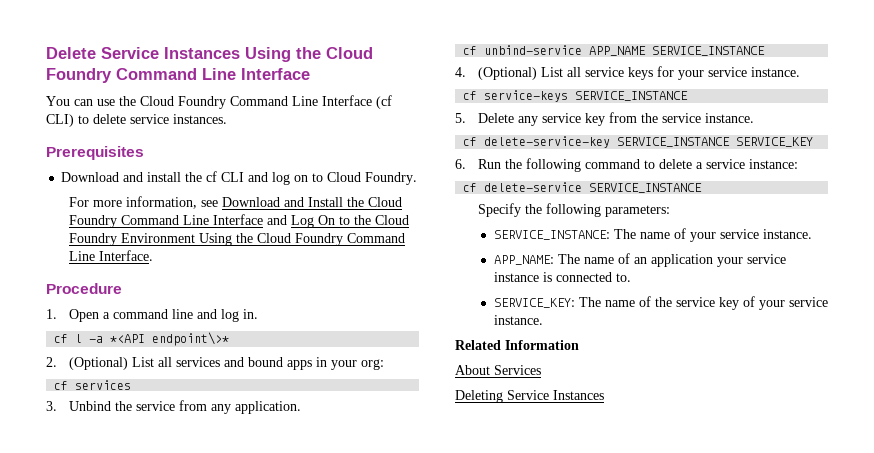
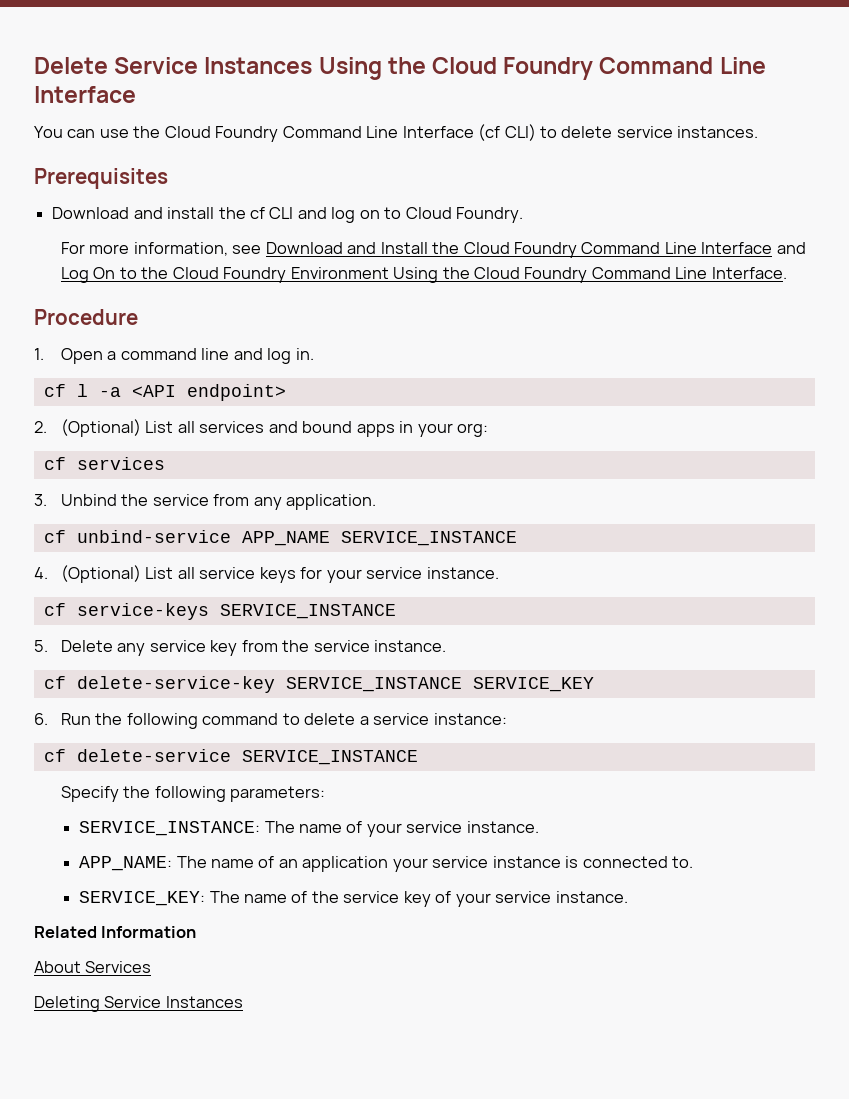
[110,332,230,346] *<API endpoint\>* -> [131,384,286,401] <API endpoint>

